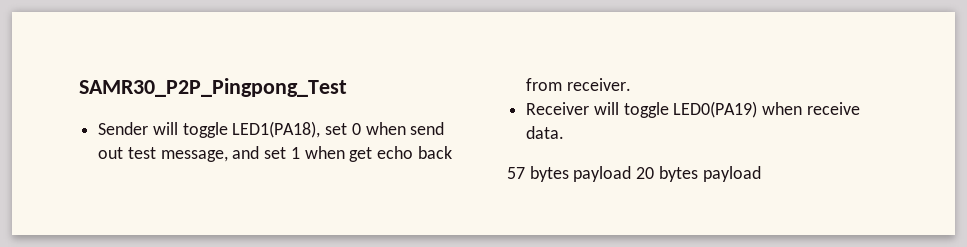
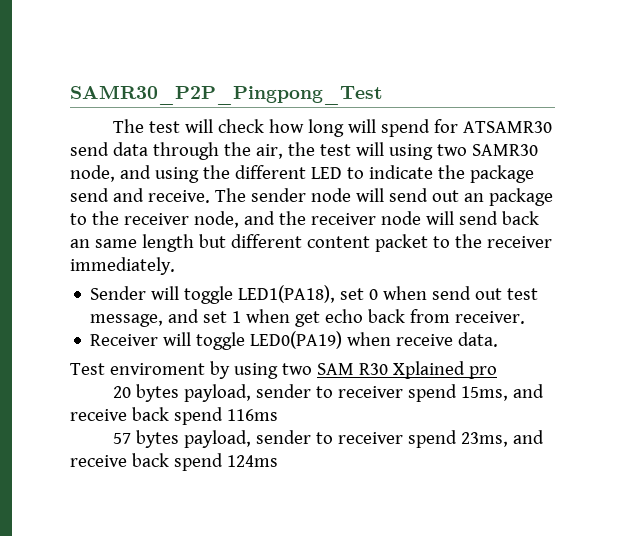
(347, 87) none -> [113,119,553,137] [70,142,538,160] [70,165,534,183] [70,188,553,206] [70,211,539,228] [70,234,552,252] [70,257,175,275] // The test will check how long will spend for ATSAMR30 send data through the air, the test will using two SAMR30 node, and using the different LED to indicate the package send and receive. The sender node will send out an package to the receiver node, and the receiver node will send back an same length but different content packet to the receiver immediately.
[507,166,761,182] 57 bytes payload 20 bytes payload -> [70,361,497,379] [113,384,545,402] [70,407,278,425] [113,430,545,448] [70,453,278,471] Test enviroment by using two SAM R30 Xplained pro // 20 bytes payload, sender to receiver spend 15ms, and receive back spend 116ms // 57 bytes payload, sender to receiver spend 23ms, and receive back spend 124ms

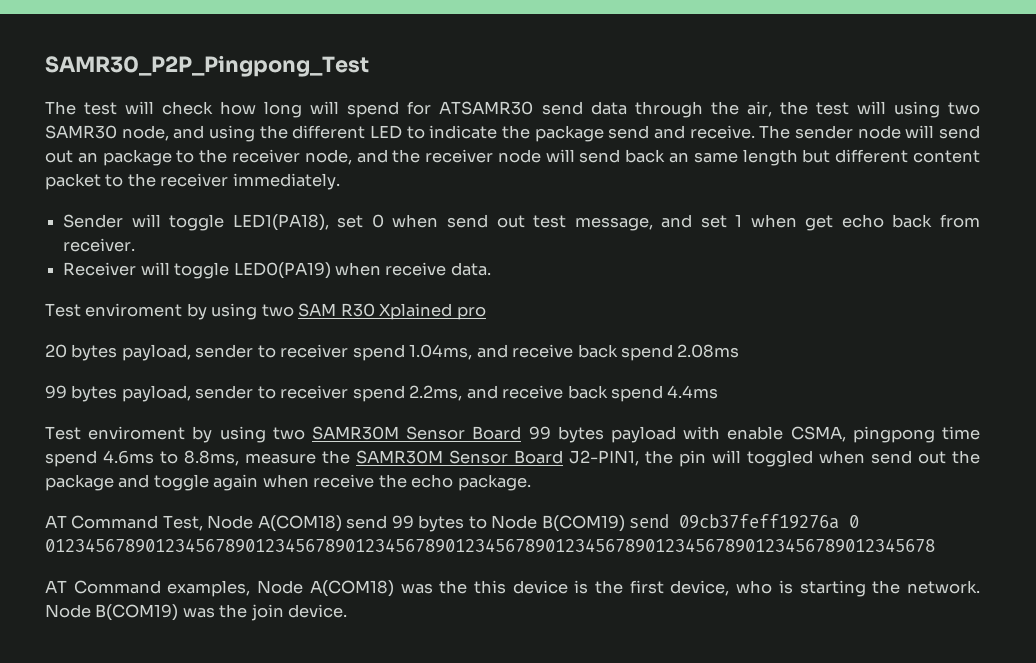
[461,384,545,401] [70,407,278,425] [113,430,545,448] [70,453,278,471] 15ms, and receive back spend 116ms // 57 bytes payload, sender to receiver spend 23ms, and receive back spend 124ms -> [409,344,740,361] [45,385,719,402] [45,426,981,443] [45,450,980,467] [45,474,531,491] [45,514,860,532] [45,538,935,553] [45,580,981,597] [45,604,348,621] 1.04ms, and receive back spend 2.08ms // 99 bytes payload, sender to receiver spend 2.2ms, and receive back spend 4.4ms // Test enviroment by using two SAMR30M Sensor Board 99 bytes payload with enable CSMA, pingpong time spend 4.6ms to 8.8ms, measure the SAMR30M Sensor Board J2-PIN1, the pin will toggled when send out the package and toggle again when receive the echo package. // AT Command Test, Node A(COM18) send 99 bytes to Node B(COM19) send 09cb37feff19276a 0 01234567890123456789012345678901234567890123456789012345678901234567890123456789012345678 // AT Command examples, Node A(COM18) was the this device is the first device, who is starting the network. Node B(COM19) was the join device.

